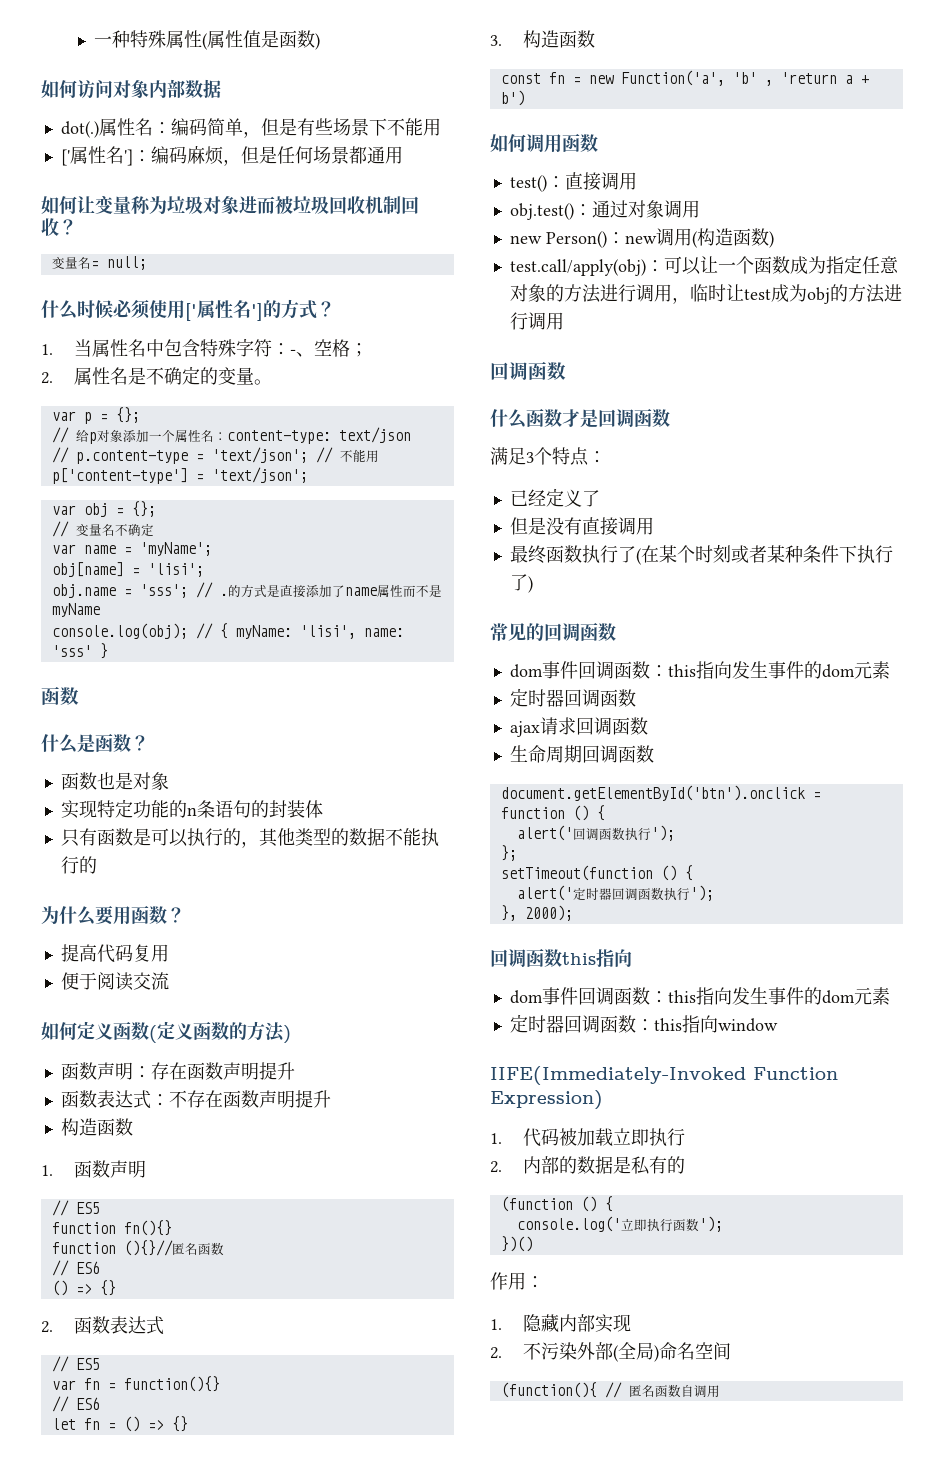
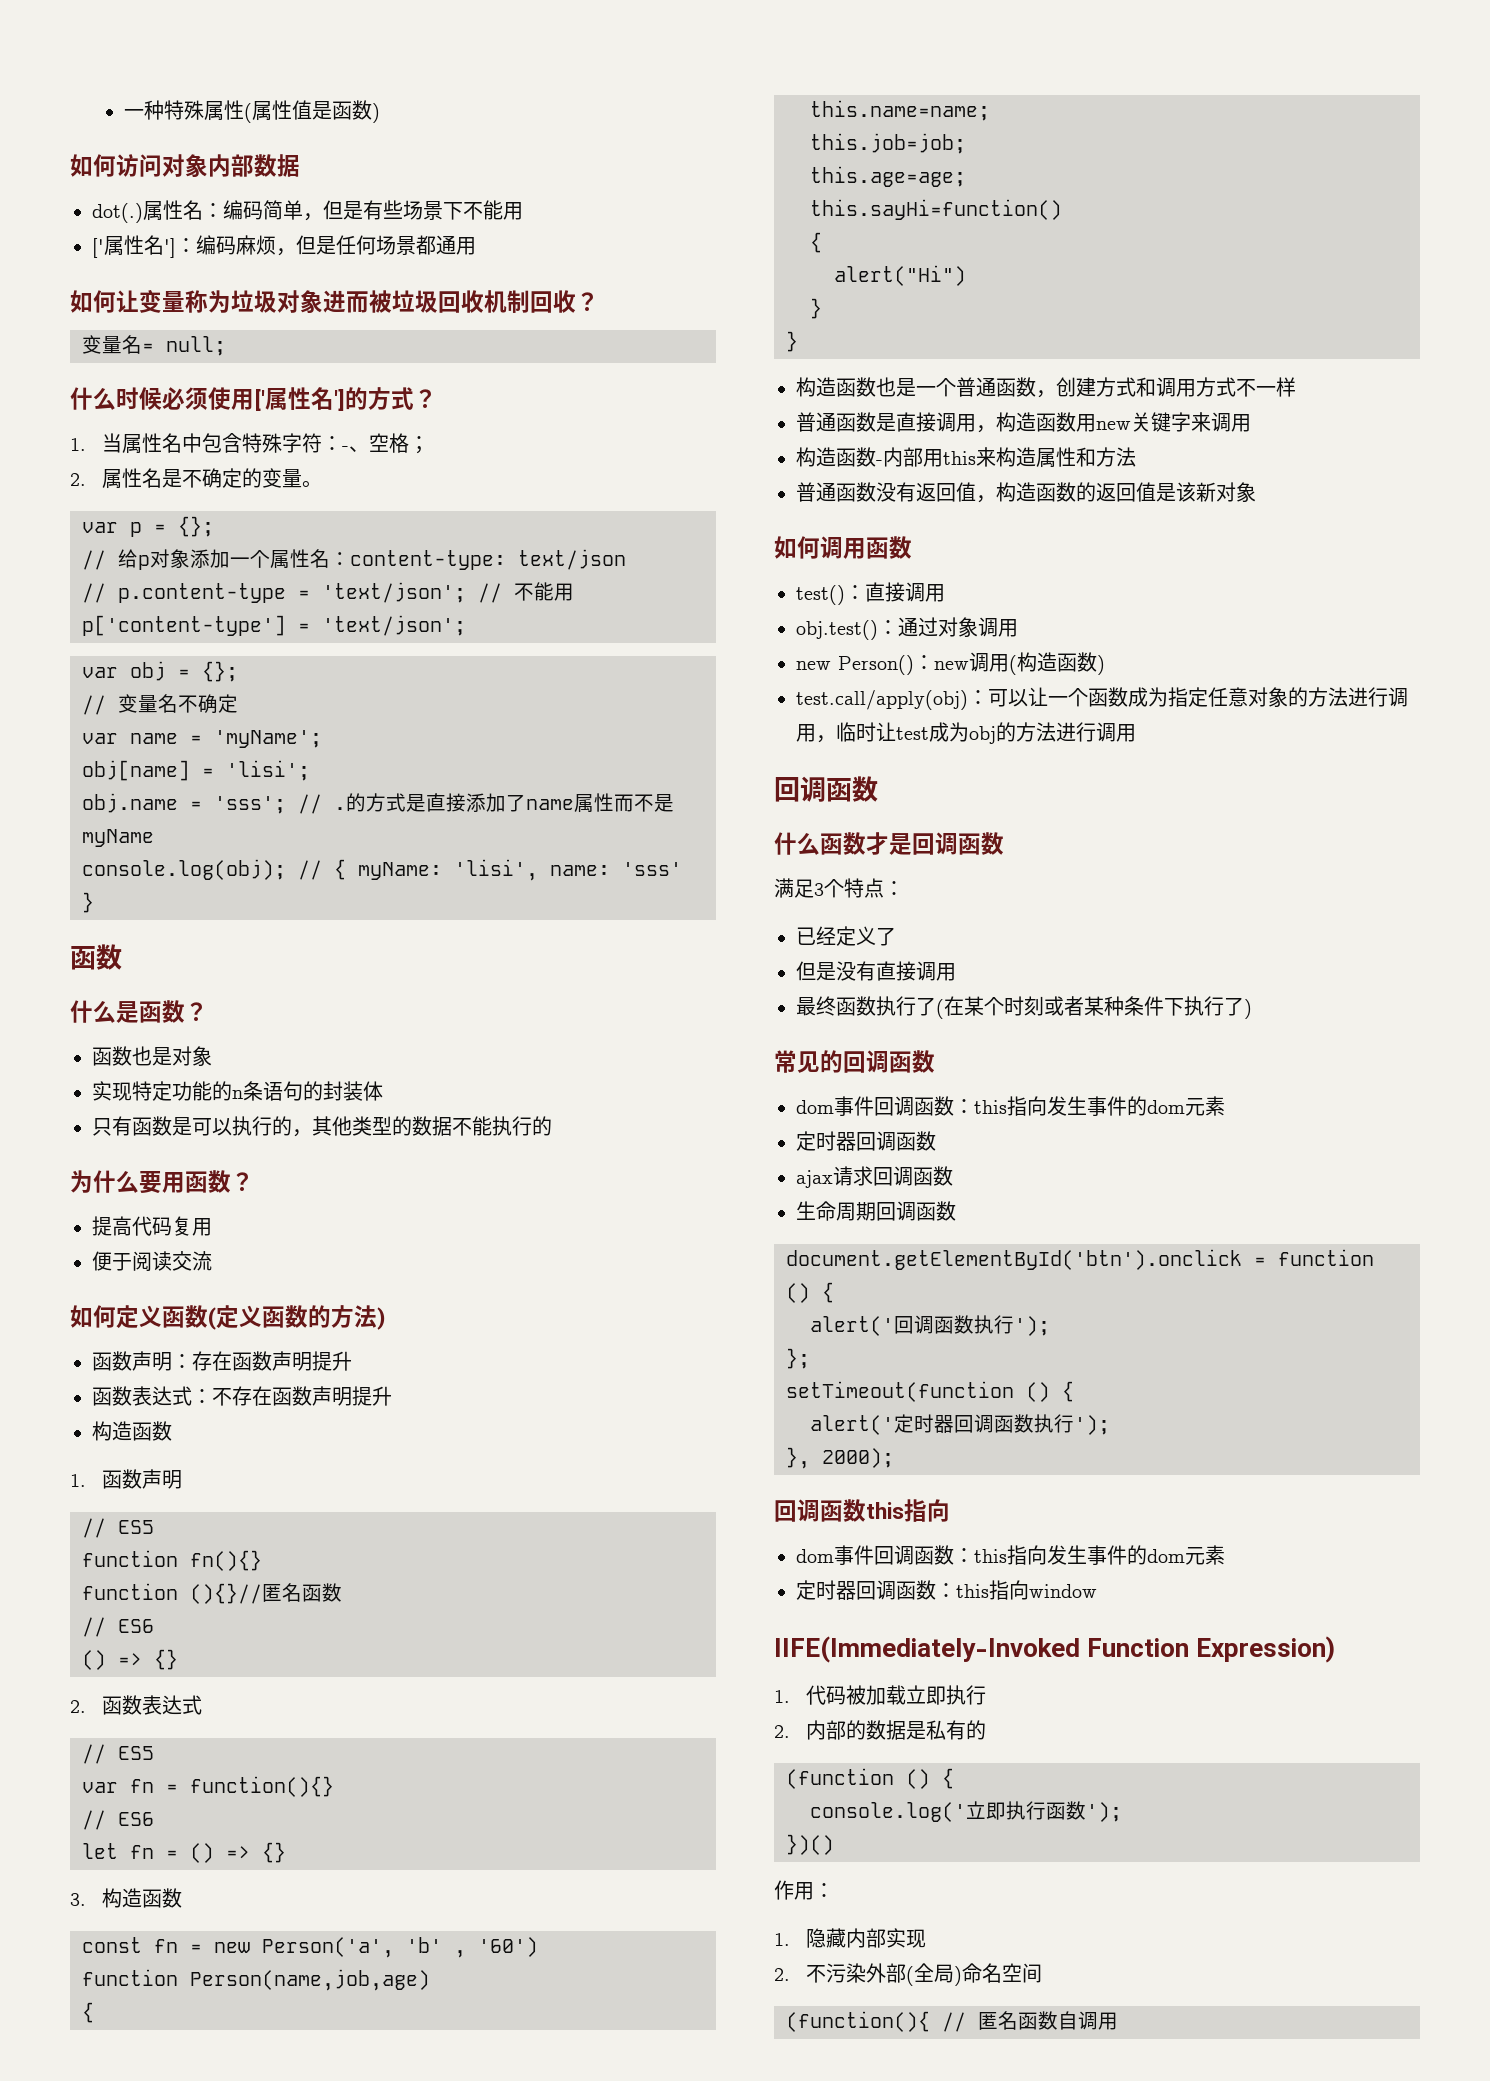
[620,70,725,86] Function('a', -> [262,1937,394,1958] Person('a',
[780,72,869,84] [500,90,525,106] 'return a + b') -> [478,1937,538,1957] [82,1969,430,1991] [82,2002,94,2023] [810,100,990,121] [810,133,966,154] [810,166,966,187] [810,199,1062,220] [810,232,822,253] [834,265,966,286] [810,298,822,319] [786,331,798,352] [796,377,1296,398] [796,412,1251,433] [796,447,1136,468] [796,482,1256,503] '60') // function Person(name,job,age) // { // this.name=name; // this.job=job; // this.age=age; // this.sayHi=function() // { // alert("Hi") // } // } // 构造函数也是一个普通函数，创建方式和调用方式不一样 // 普通函数是直接调用，构造函数用new关键字来调用 // 构造函数-内部用this来构造属性和方法 // 普通函数没有返回值，构造函数的返回值是该新对象

